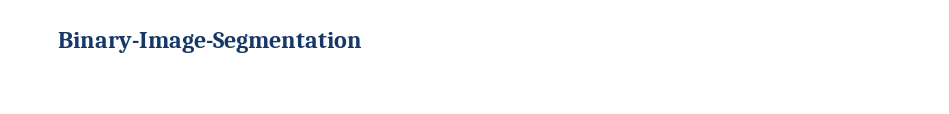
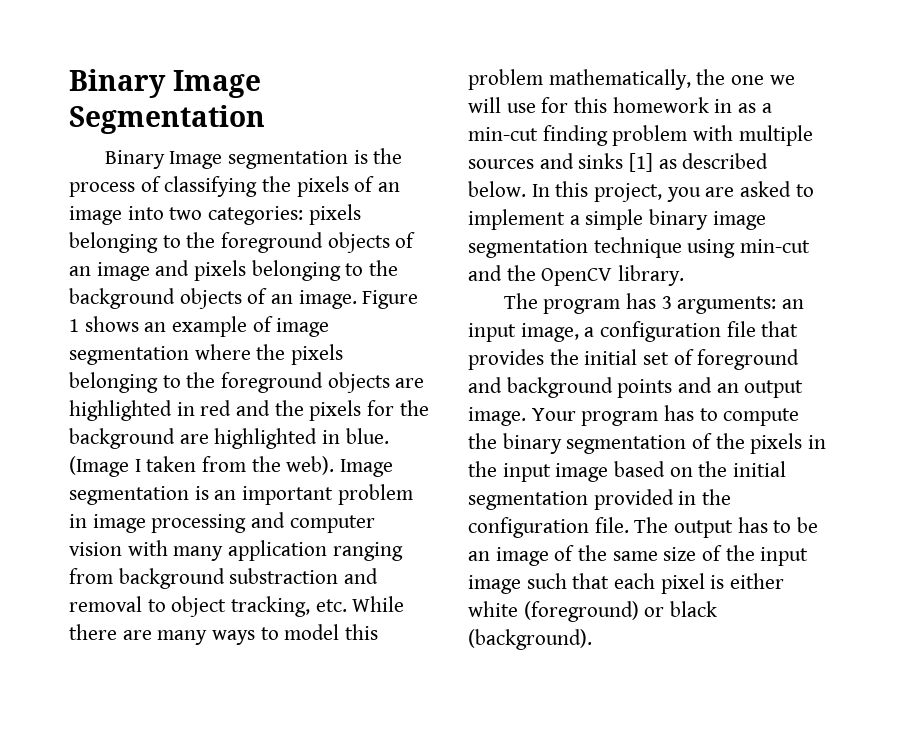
[58,32,362,53] Binary-Image-Segmentation -> [69,69,261,98] [69,105,265,134] [104,148,403,169] [69,176,401,197] [69,204,361,225] [69,232,416,253] [69,260,399,281] [69,288,419,309] [69,316,330,337] [69,344,344,365] [69,372,425,393] [69,400,429,421] [69,428,389,449] [69,456,394,477] [69,484,413,505] [69,512,375,533] [69,540,403,561] [69,568,379,589] [69,596,405,617] [69,624,379,645] [468,69,795,90] [468,97,772,113] [468,125,813,146] [468,153,769,172] [468,181,814,202] [468,209,766,230] [468,237,811,258] [468,265,685,286] [503,293,805,314] [468,321,799,342] [468,349,800,370] [468,377,804,398] [468,405,800,426] [468,433,827,454] [468,461,787,482] [468,489,732,510] [468,517,819,538] [468,545,809,566] [468,573,785,594] [468,601,718,622] [468,629,592,650] Binary Image Segmentation // Binary Image segmentation is the process of classifying the pixels of an image into two categories: pixels belonging to the foreground objects of an image and pixels belonging to the background objects of an image. Figure 1 shows an example of image segmentation where the pixels belonging to the foreground objects are highlighted in red and the pixels for the background are highlighted in blue. (Image I taken from the web). Image segmentation is an important problem in image processing and computer vision with many application ranging from background substraction and removal to object tracking, etc. While there are many ways to model this problem mathematically, the one we will use for this homework in as a min-cut finding problem with multiple sources and sinks [1] as described below. In this project, you are asked to implement a simple binary image segmentation technique using min-cut and the OpenCV library. // The program has 3 arguments: an input image, a configuration file that provides the initial set of foreground and background points and an output image. Your program has to compute the binary segmentation of the pixels in the input image based on the initial segmentation provided in the configuration file. The output has to be an image of the same size of the input image such that each pixel is either white (foreground) or black (background).

